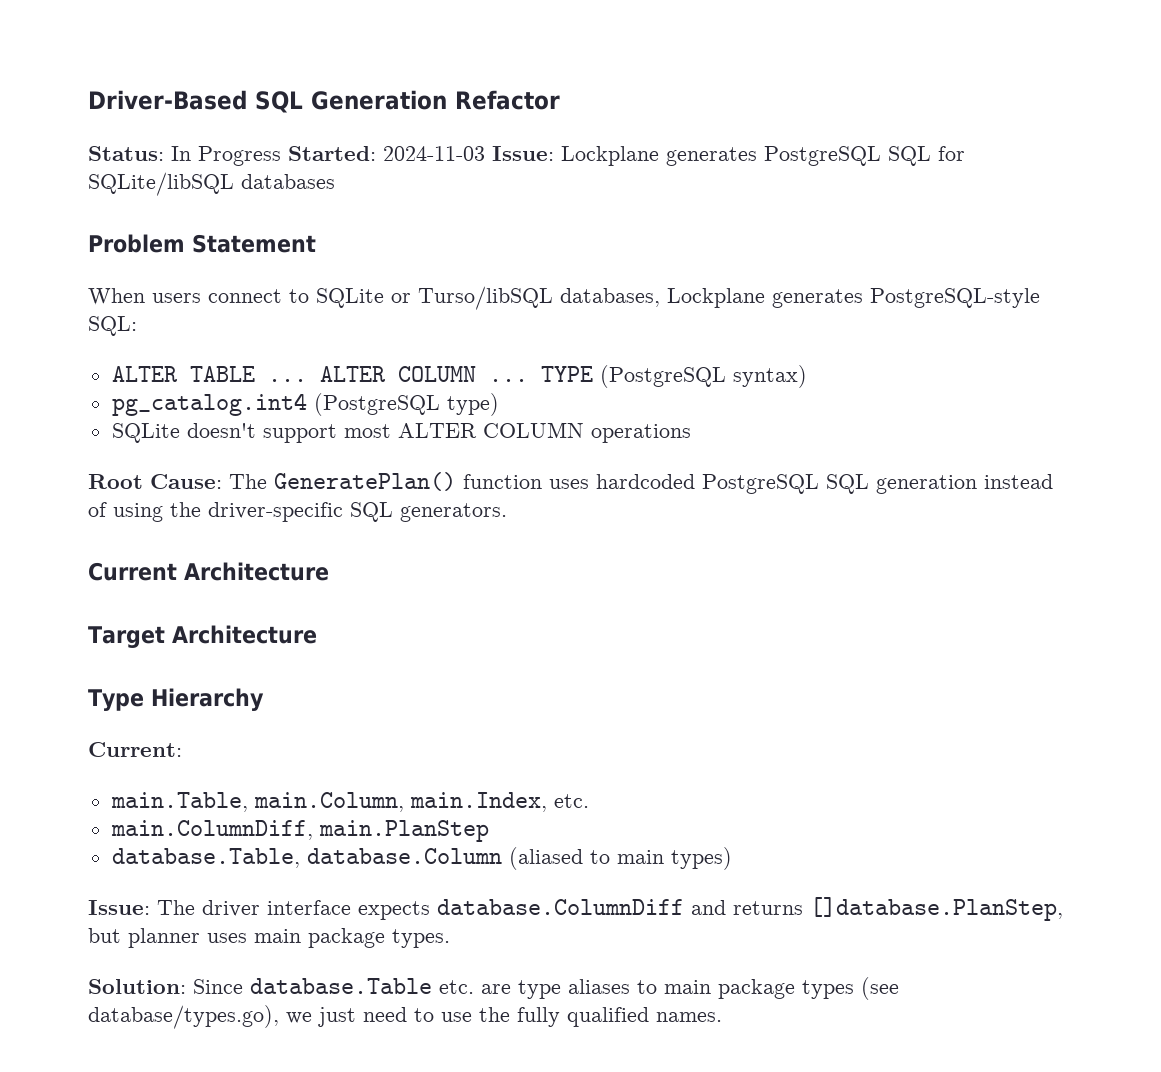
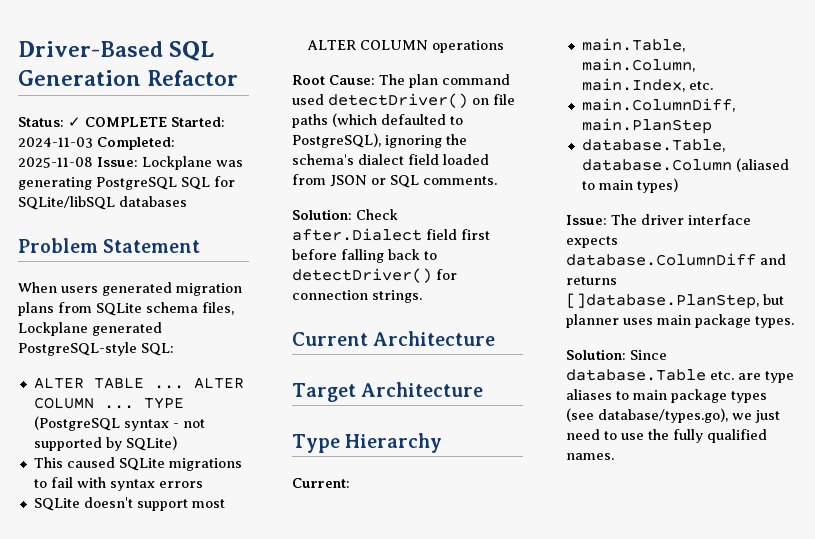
[171,146,757,166] In Progress Started: 2024-11-03 Issue: Lockplane generates -> [68,117,225,127] [18,137,175,150] [18,156,243,170] [18,177,92,190] ✓ COMPLETE Started: 2024-11-03 Completed: 2025-11-08 Issue: Lockplane was generating
[208,286,863,310] connect to SQLite or Turso/libSQL databases, Lockplane generates -> [102,282,242,296] [18,302,234,316] [18,322,162,336] generated migration plans from SQLite schema files, Lockplane generated
[732,365,807,388] [111,393,499,416] syntax) // pg_catalog.int4 (PostgreSQL type) -> [123,419,205,431] [33,436,177,451] [33,457,242,471] [33,477,203,491] syntax - not supported by SQLite) // This caused SQLite migrations to fail with syntax errors
[274,472,1053,494] [88,502,507,522] GeneratePlan() function uses hardcoded PostgreSQL SQL generation instead of using the driver-specific SQL generators. -> [409,74,510,88] [292,93,515,108] [292,113,463,128] [292,133,467,148] [292,154,489,165] [292,174,497,188] [292,209,398,220] [292,228,490,241] [292,249,437,263] [292,268,457,283] [292,290,422,303] plan command used detectDriver() on file paths (which defaulted to PostgreSQL), ignoring the schema's dialect field loaded from JSON or SQL comments. // Solution: Check after.Dialect field first before falling back to detectDriver() for connection strings.

